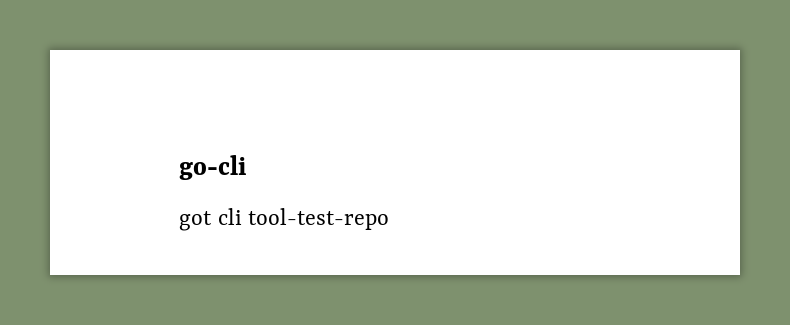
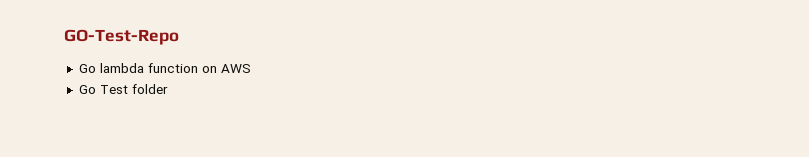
[179,155,246,180] [179,208,390,231] go-cli // got cli tool-test-repo -> [64,29,179,45] [78,63,251,73] [78,84,168,94] GO-Test-Repo // Go lambda function on AWS // Go Test folder

